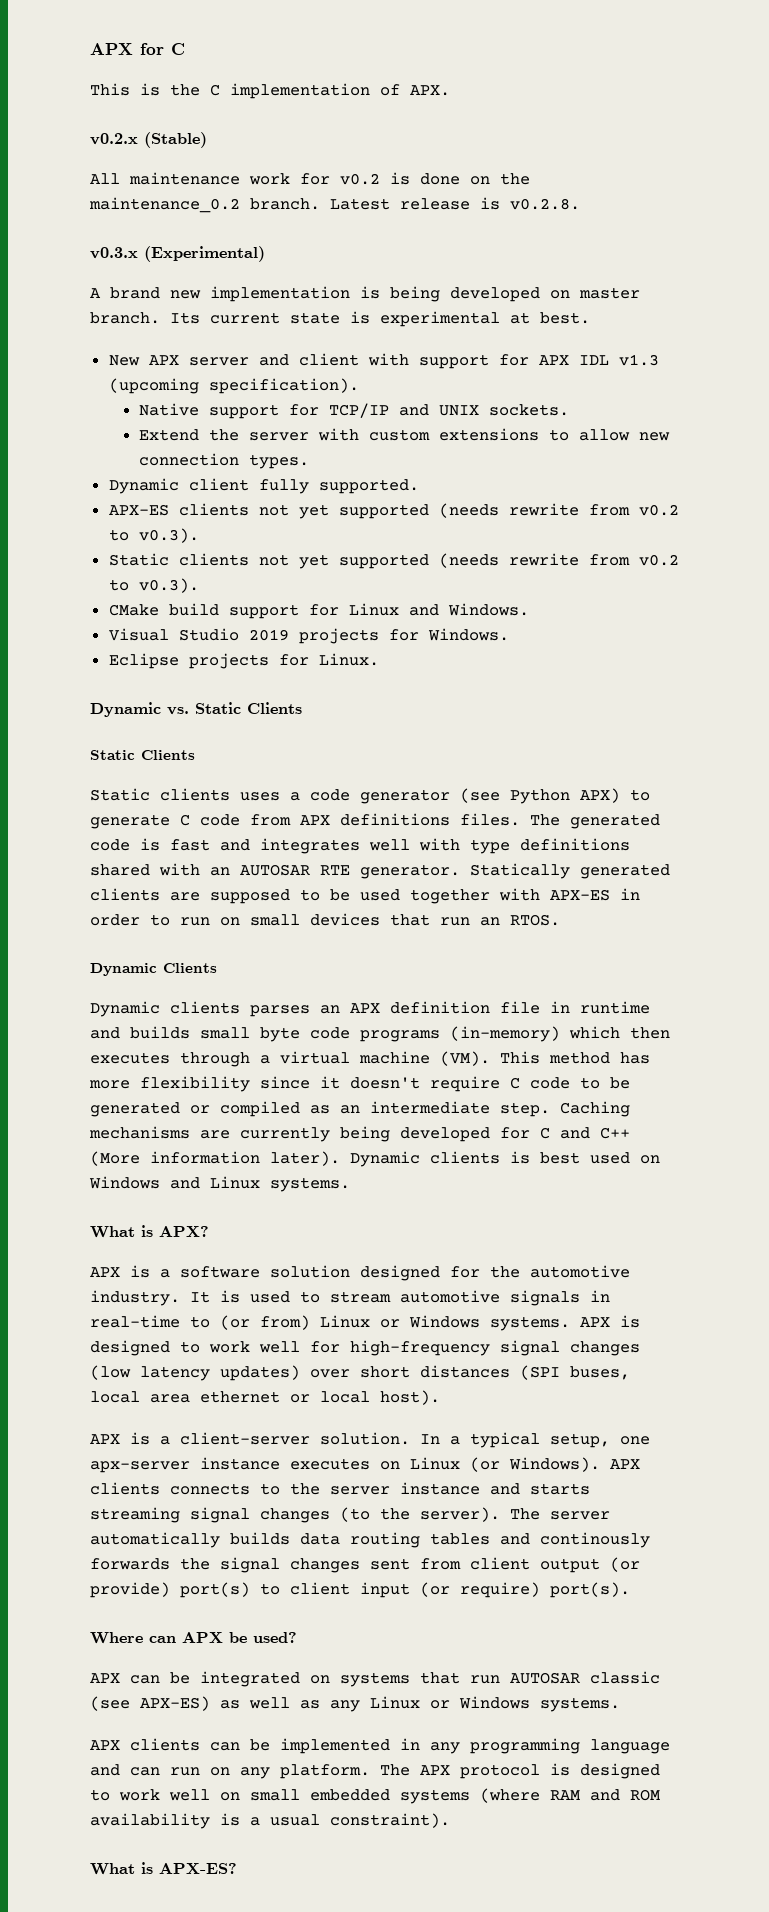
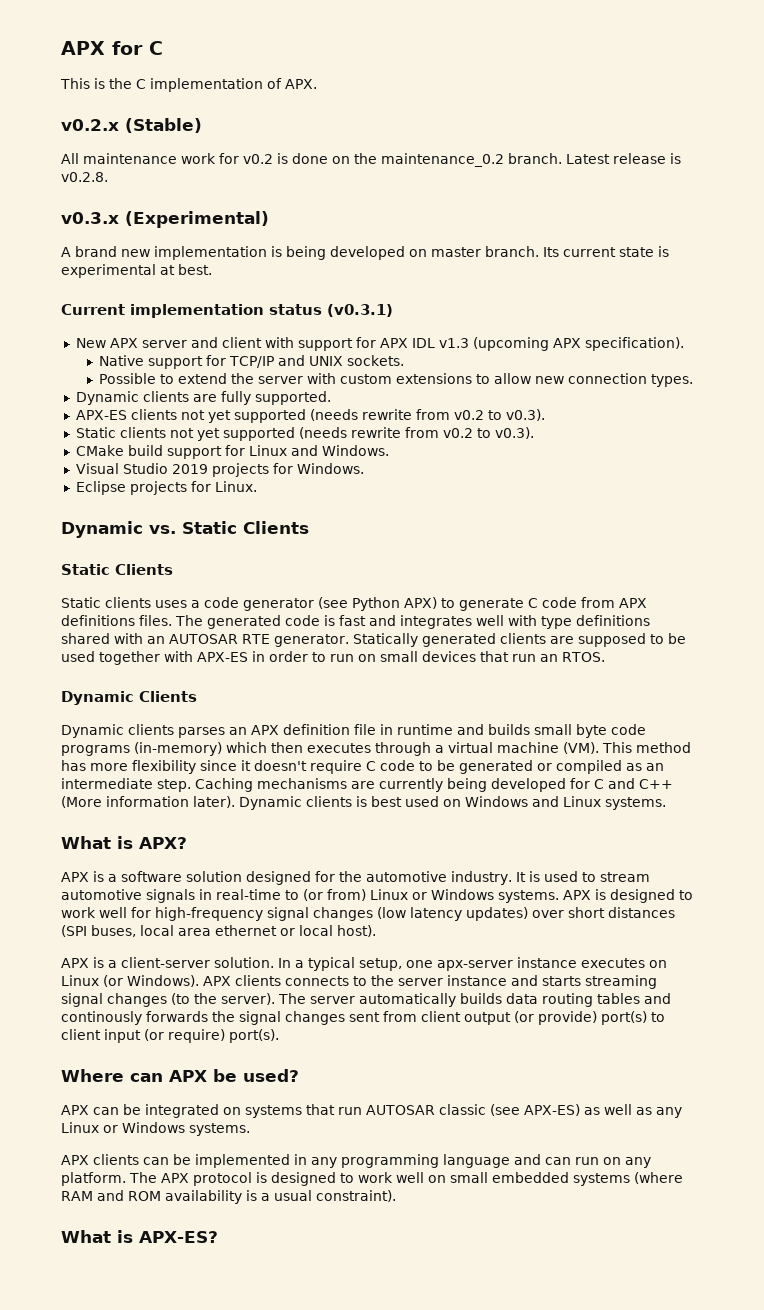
(590, 318) none -> [61,304,393,318] // Current implementation status (v0.3.1)
(199, 386) none -> [552,338,581,348] APX
[139,429,200,441] Extend -> [99,373,228,384] Possible to extend
[188,478,249,491] client -> [142,391,217,402] clients are

